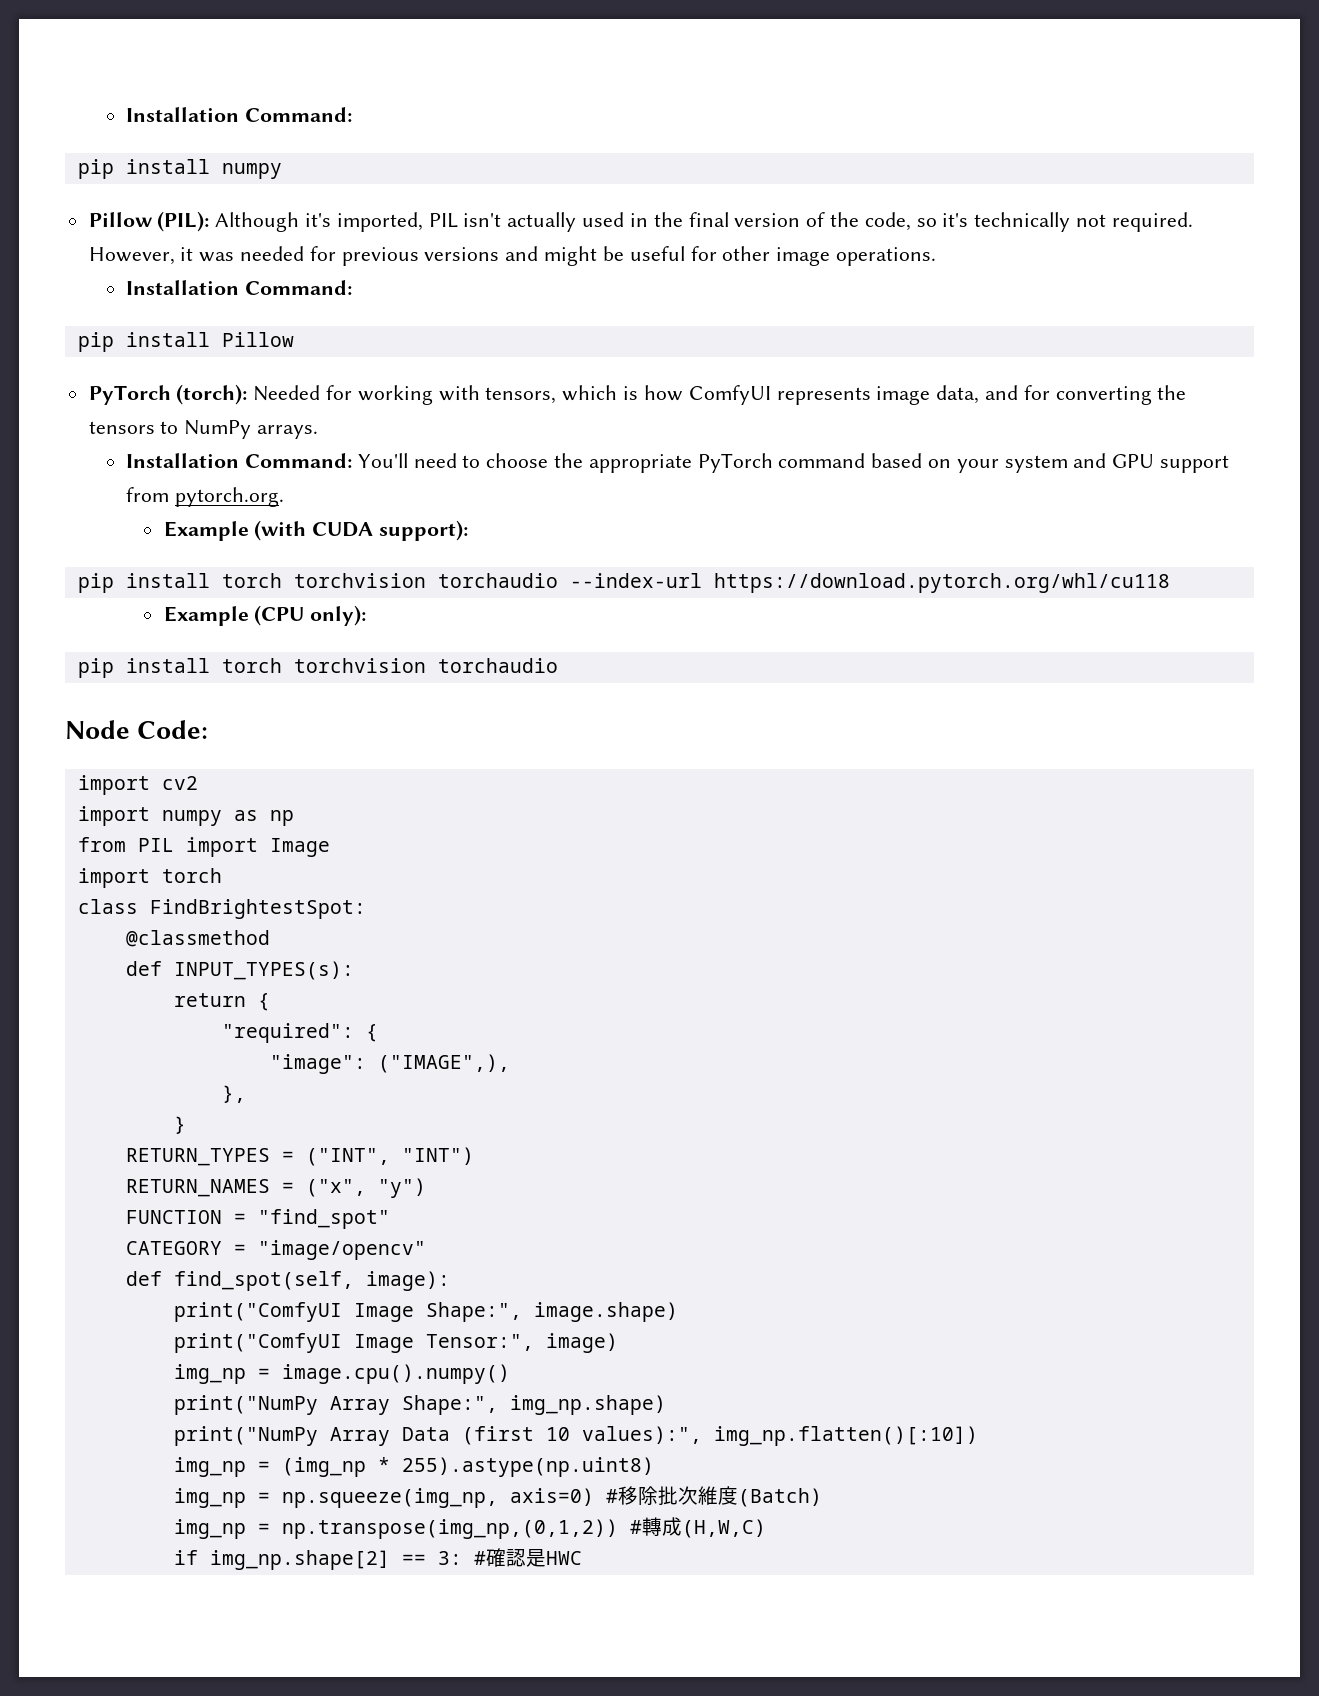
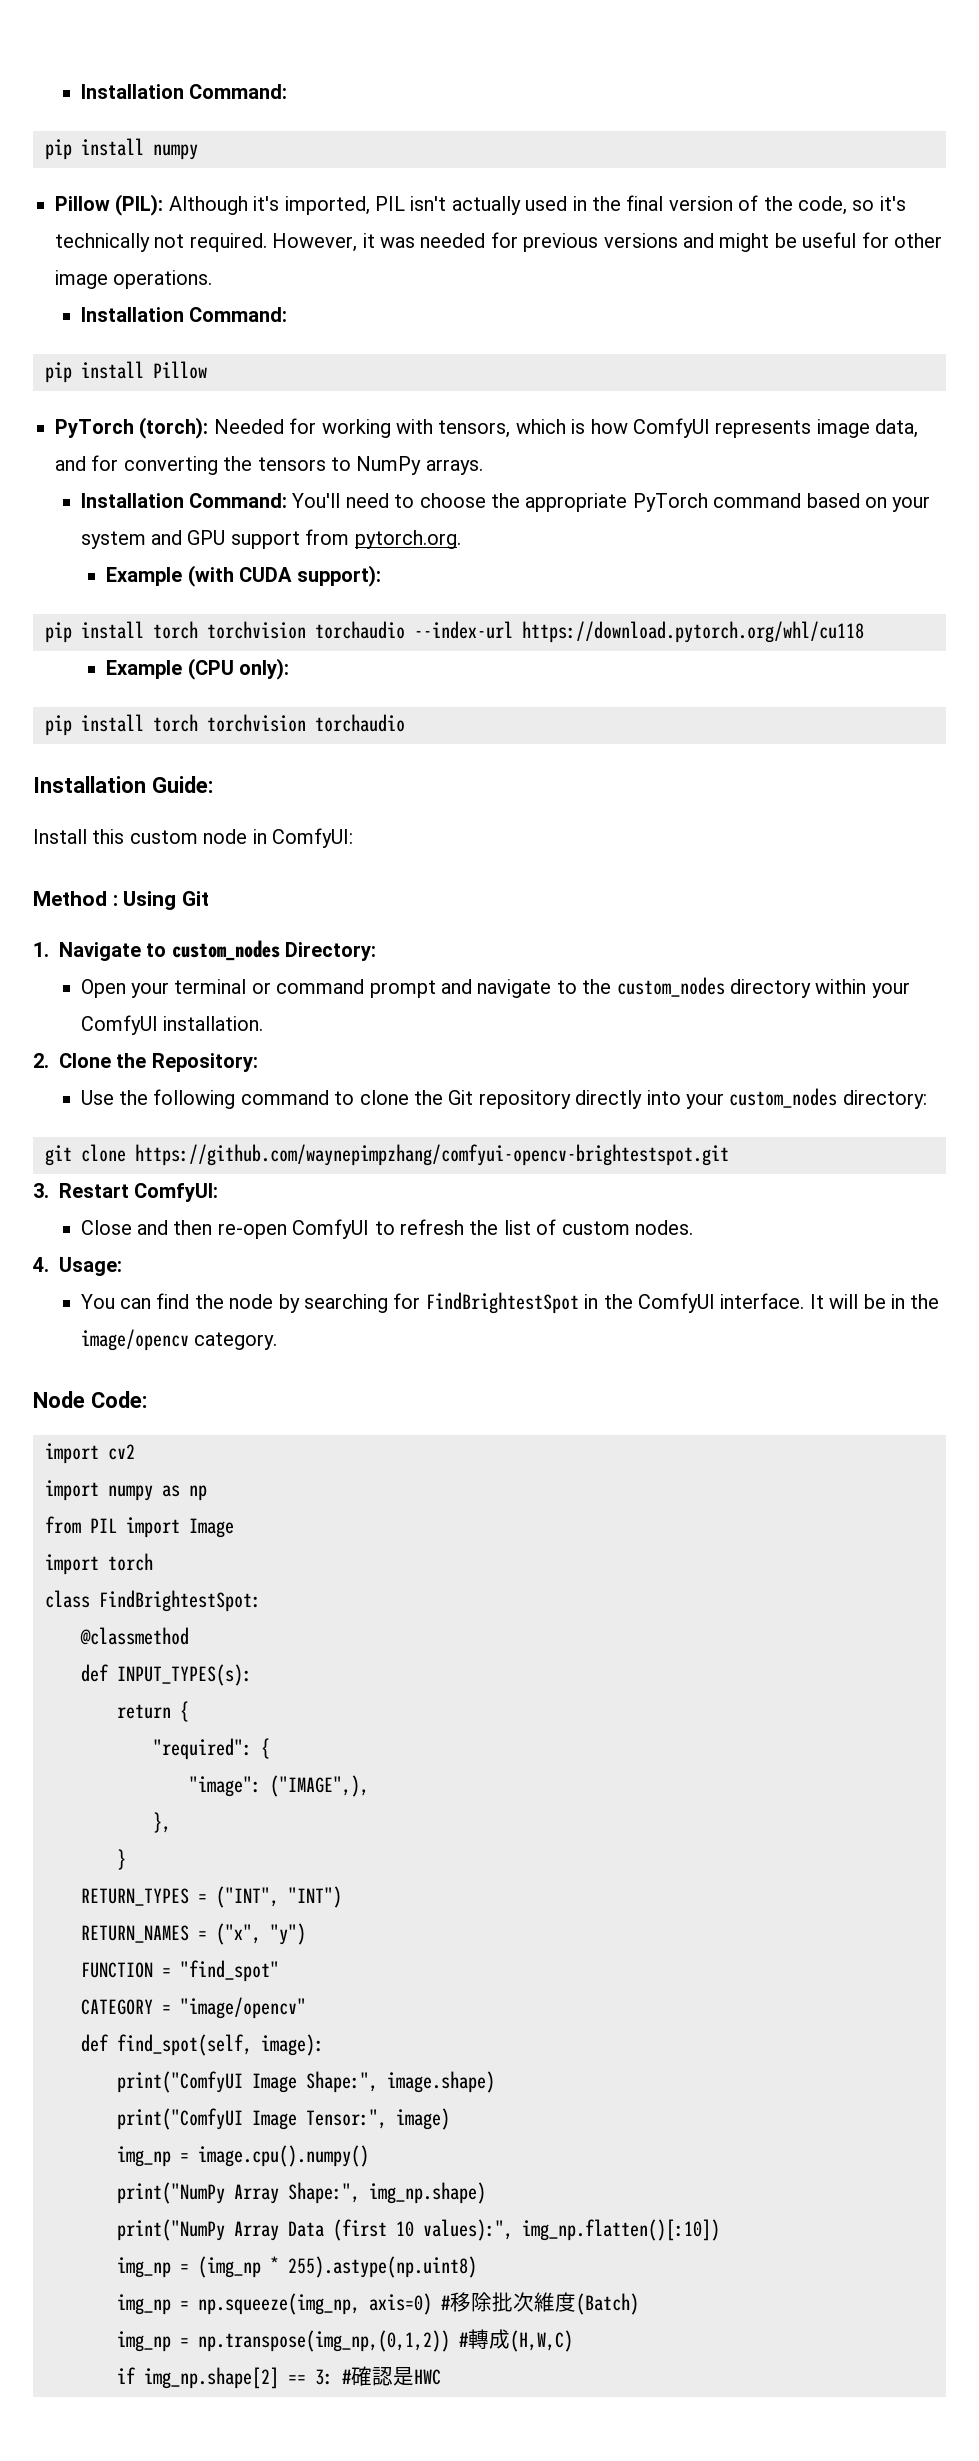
(558, 665) none -> [33,776,213,793] [33,828,353,848] [33,891,210,910] [33,940,377,961] [80,977,910,998] [80,1015,264,1035] [33,1053,258,1072] [80,1088,927,1109] [45,1144,729,1166] [33,1183,219,1202] [80,1219,694,1239] [33,1257,122,1276] [80,1292,940,1314] [80,1329,278,1351] // Installation Guide: // Install this custom node in ComfyUI: // Method : Using Git // 1. Navigate to custom_nodes Directory: // Open your terminal or command prompt and navigate to the custom_nodes directory within your ComfyUI installation. // 2. Clone the Repository: // Use the following command to clone the Git repository directly into your custom_nodes directory: // git clone https://github.com/waynepimpzhang/comfyui-opencv-brightestspot.git // 3. Restart ComfyUI: // Close and then re-open ComfyUI to refresh the list of custom nodes. // 4. Usage: // You can find the node by searching for FindBrightestSpot in the ComfyUI interface. It will be in the image/opencv category.

